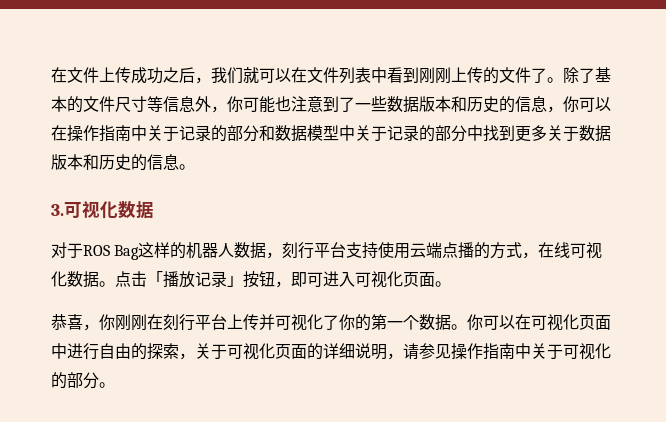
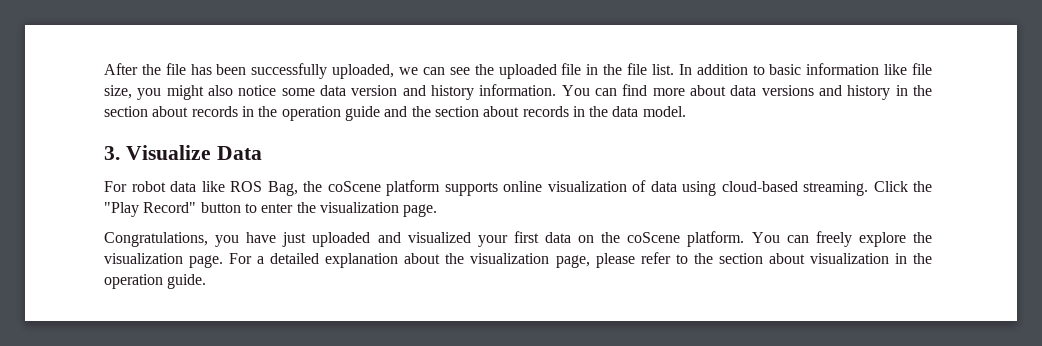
[51,67,611,84] [51,96,611,113] [51,125,611,142] [51,154,195,171] [51,201,154,219] [51,242,603,260] [51,271,451,288] [51,314,611,331] [51,343,611,360] [51,372,115,389] 在文件上传成功之后，我们就可以在文件列表中看到刚刚上传的文件了。除了基本的文件尺寸等信息外，你可能也注意到了一些数据版本和历史的信息，你可以在操作指南中关于记录的部分和数据模型中关于记录的部分中找到更多关于数据版本和历史的信息。 // 3.可视化数据 // 对于ROS Bag这样的机器人数据，刻行平台支持使用云端点播的方式，在线可视化数据。点击「播放记录」按钮，即可进入可视化页面。 // 恭喜，你刚刚在刻行平台上传并可视化了你的第一个数据。你可以在可视化页面中进行自由的探索，关于可视化页面的详细说明，请参见操作指南中关于可视化的部分。 -> [104,63,932,79] [104,84,933,100] [104,106,686,121] [104,145,262,160] [104,180,932,196] [104,202,438,217] [104,231,932,247] [104,252,932,268] [104,274,207,289] After the file has been successfully uploaded, we can see the uploaded file in the file list. In addition to basic information like file size, you might also notice some data version and history information. You can find more about data versions and history in the section about records in the operation guide and the section about records in the data model. // 3. Visualize Data // For robot data like ROS Bag, the coScene platform supports online visualization of data using cloud-based streaming. Click the "Play Record" button to enter the visualization page. // Congratulations, you have just uploaded and visualized your first data on the coScene platform. You can freely explore the visualization page. For a detailed explanation about the visualization page, please refer to the section about visualization in the operation guide.

